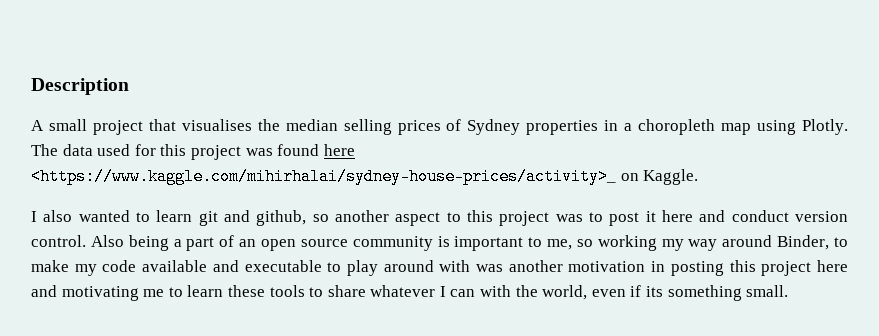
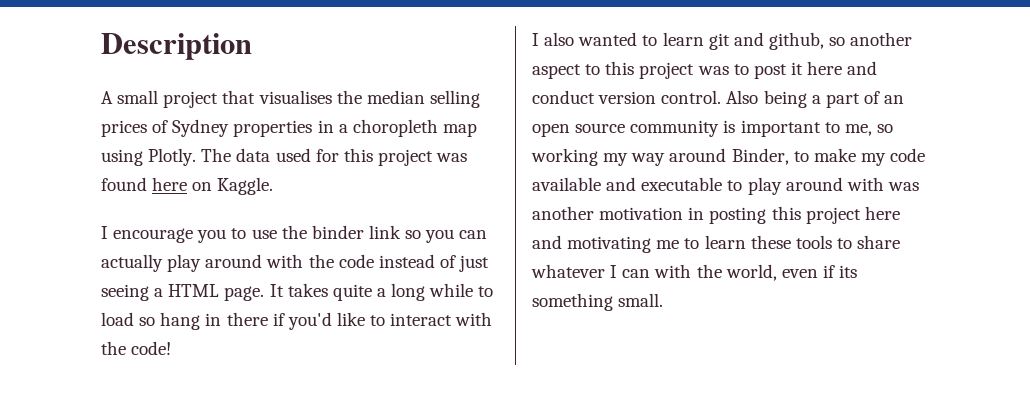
[31,168,616,185] <https://www.kaggle.com/mihirhalai/sydney-house-prices/activity>_ -> (188, 184) none
(699, 177) none -> [101,225,488,243] [101,254,490,272] [101,283,494,301] [101,312,493,330] [101,341,172,355] // I encourage you to use the binder link so you can actually play around with the code instead of just seeing a HTML page. It takes quite a long while to load so hang in there if you'd like to interact with the code!

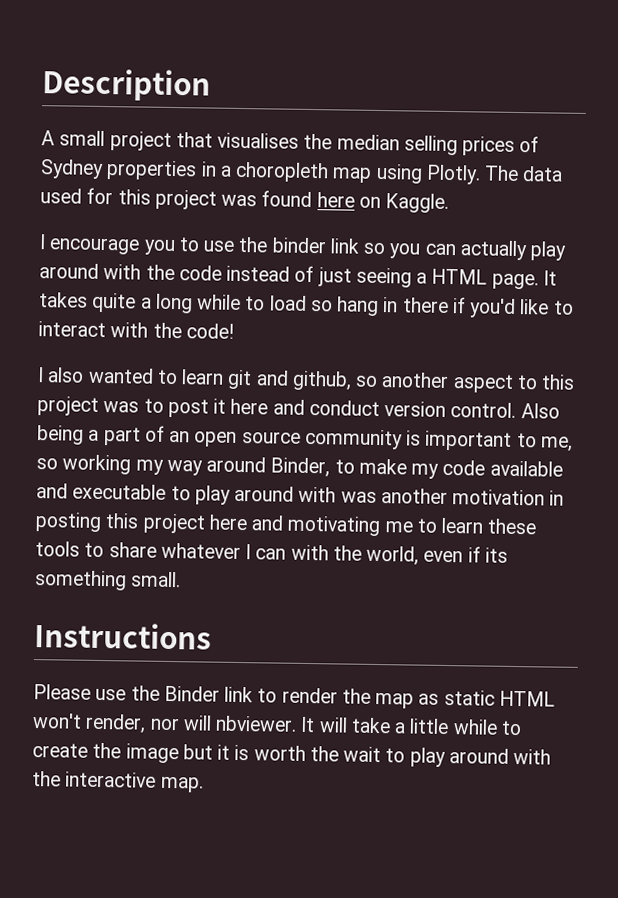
(664, 300) none -> [34,622,212,650] [33,684,555,709] [32,713,522,736] [32,742,552,768] [32,771,204,793] // Instructions // Please use the Binder link to render the map as static HTML won't render, nor will nbviewer. It will take a little while to create the image but it is worth the wait to play around with the interactive map.

